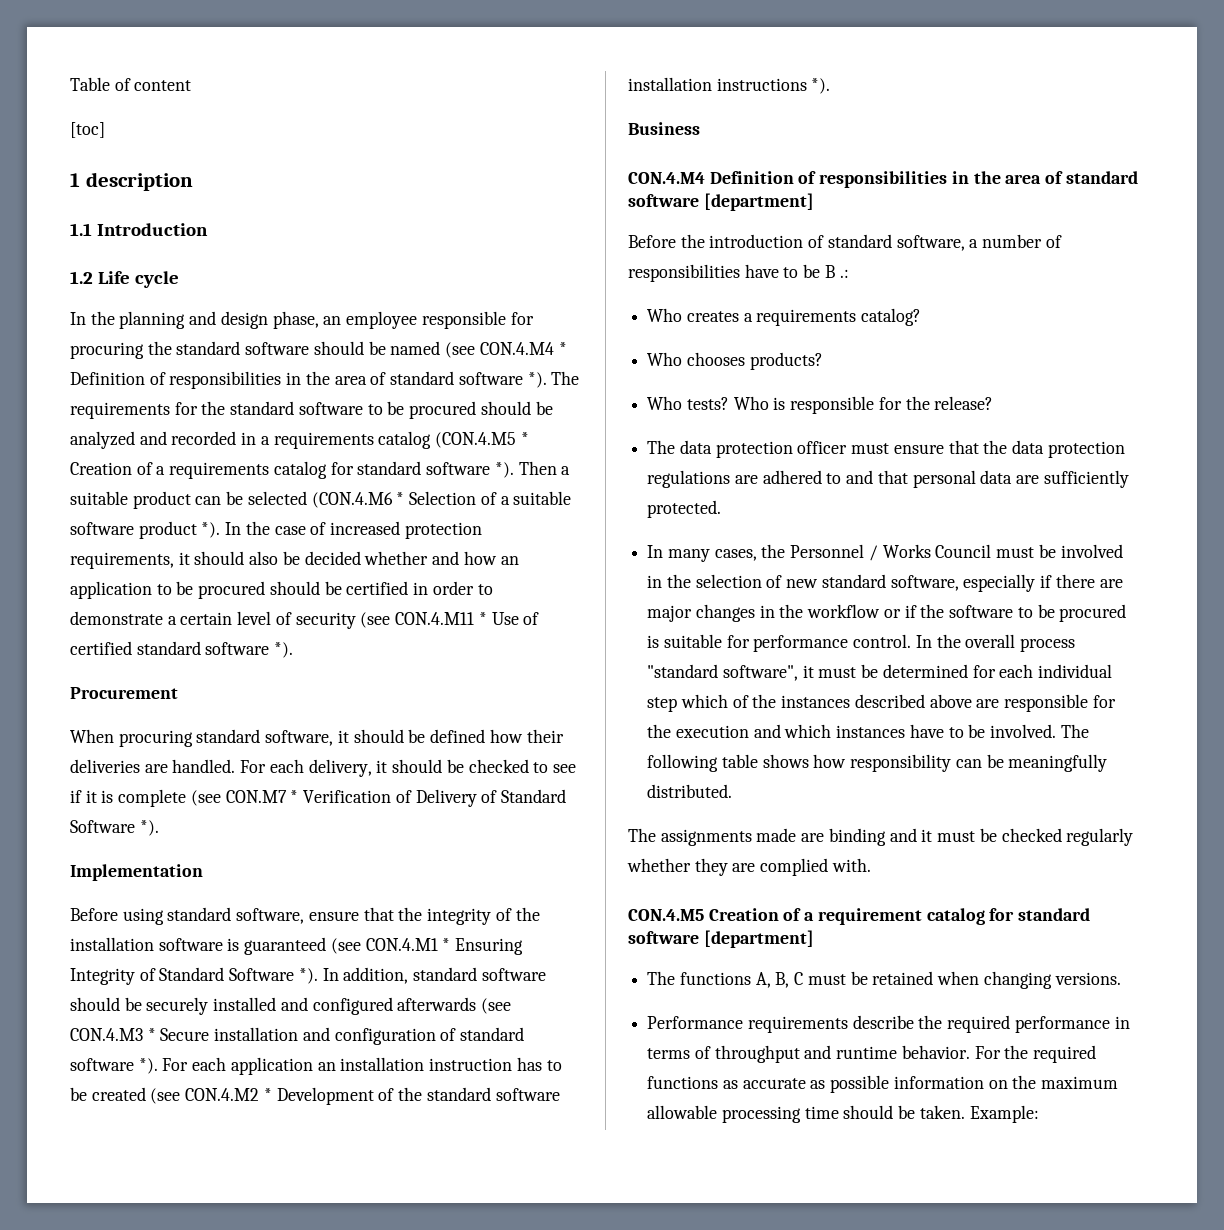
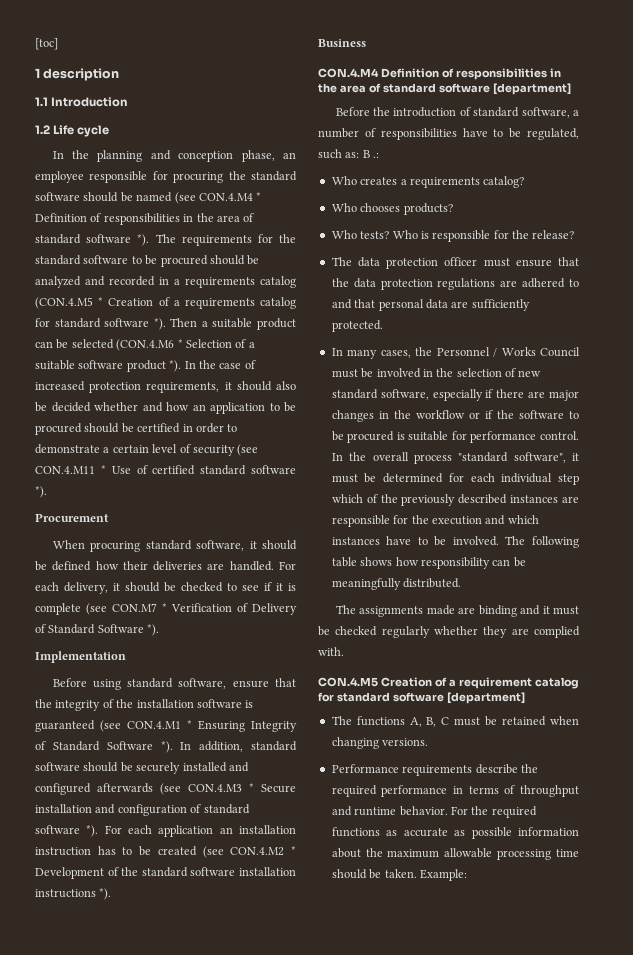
[70,77,192,91] Table of content // -> (35, 44) none
[220,311,268,329] design -> [178,151,234,162] conception
(821, 271) none -> [527,128,579,140] [318,149,360,159] regulated, such as:
[781,694,972,708] instances described above -> [401,494,559,506] previously described instances
[988,1080,1008,1089] on -> [331,848,361,858] about

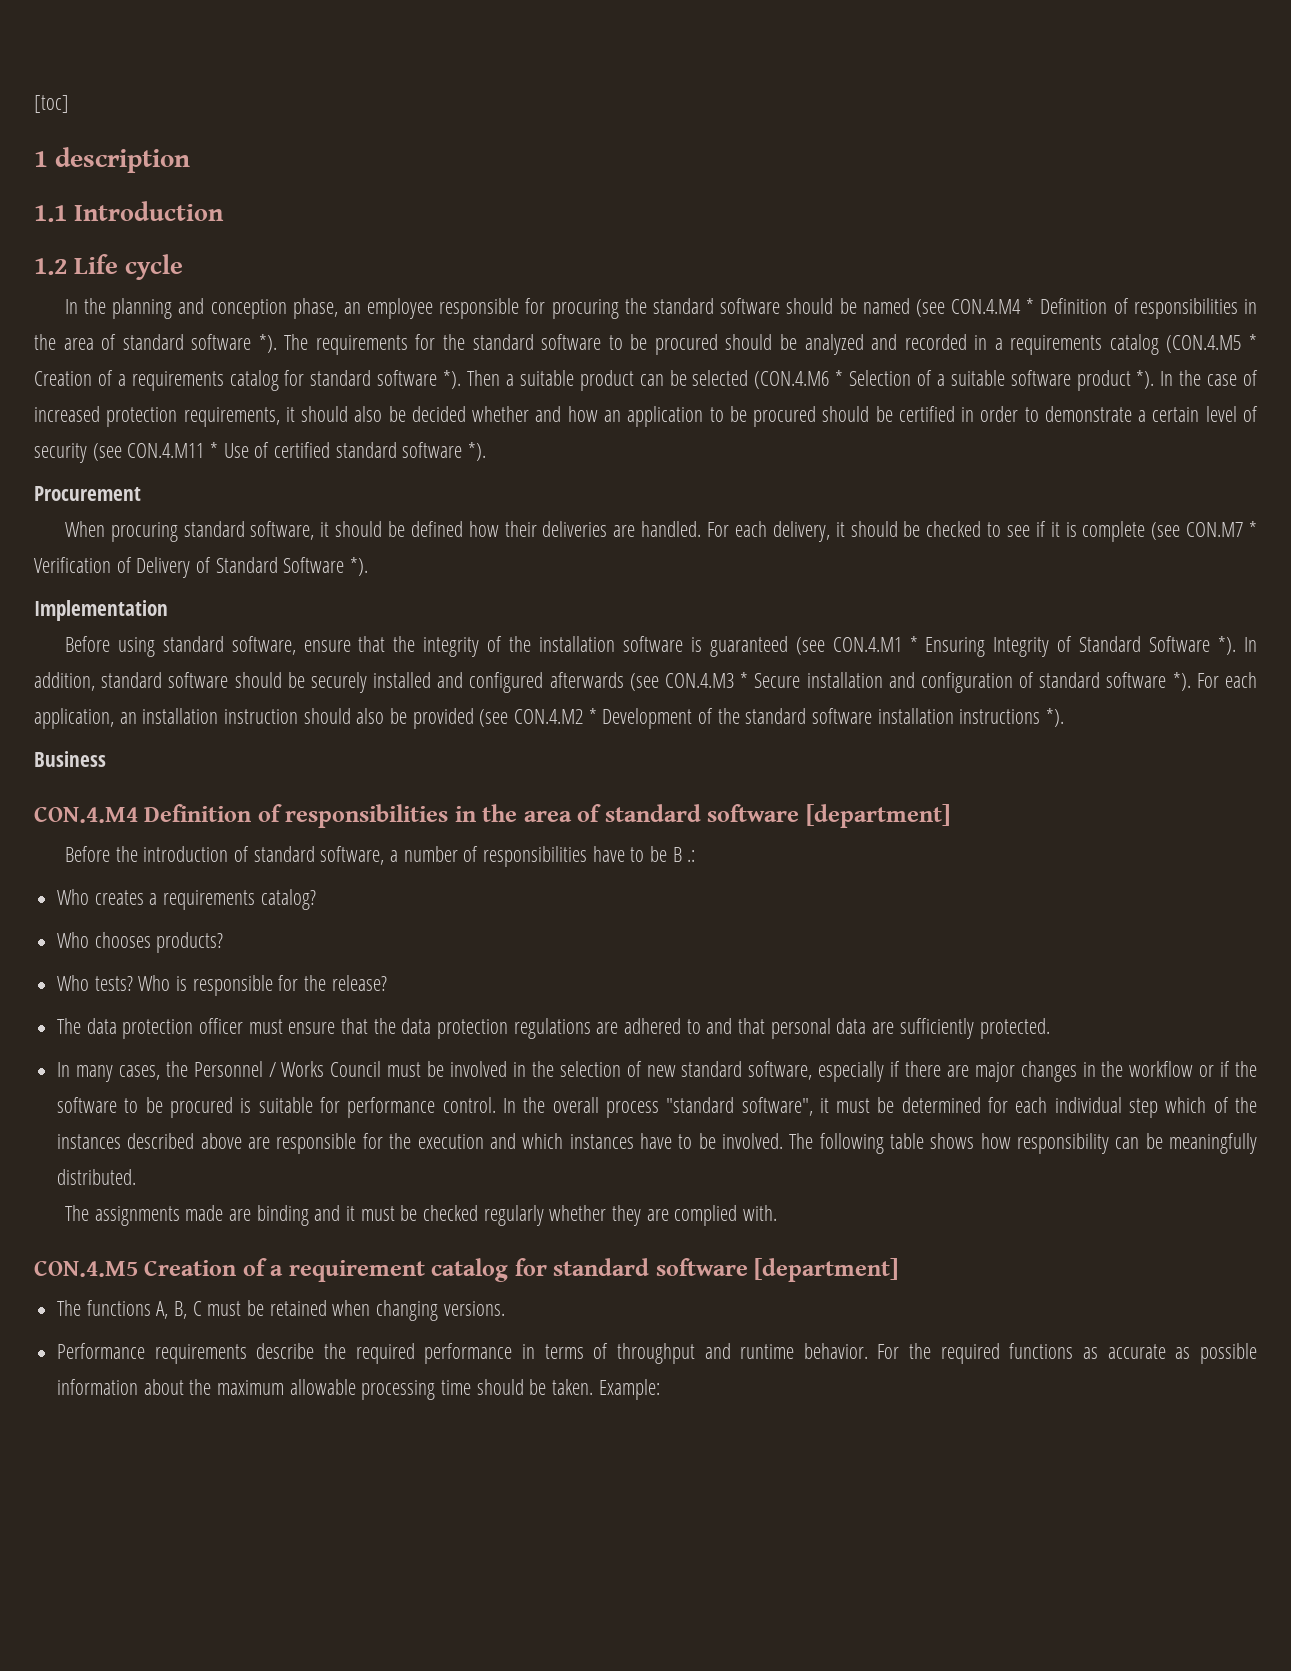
[158,825,214,837] application -> [34,708,114,729] application,
[97,846,197,856] has to be created -> [303,708,474,729] should also be provided
[527,128,579,140] [318,149,360,159] regulated, such as: -> (667, 854) none
[401,494,559,506] previously described instances -> [57,1133,242,1149] instances described above

